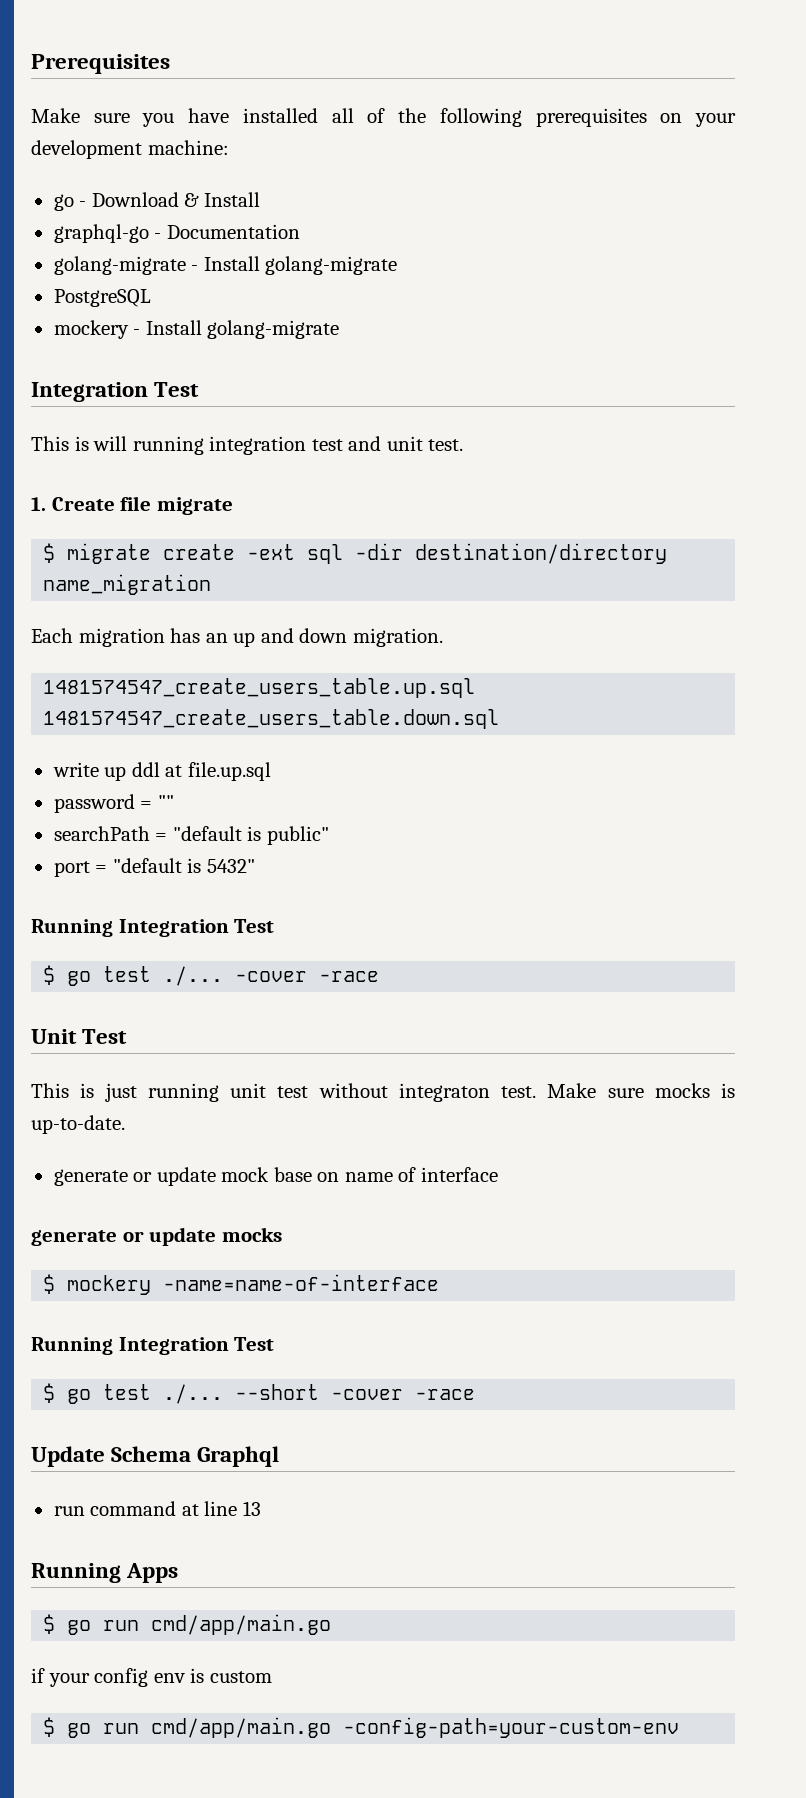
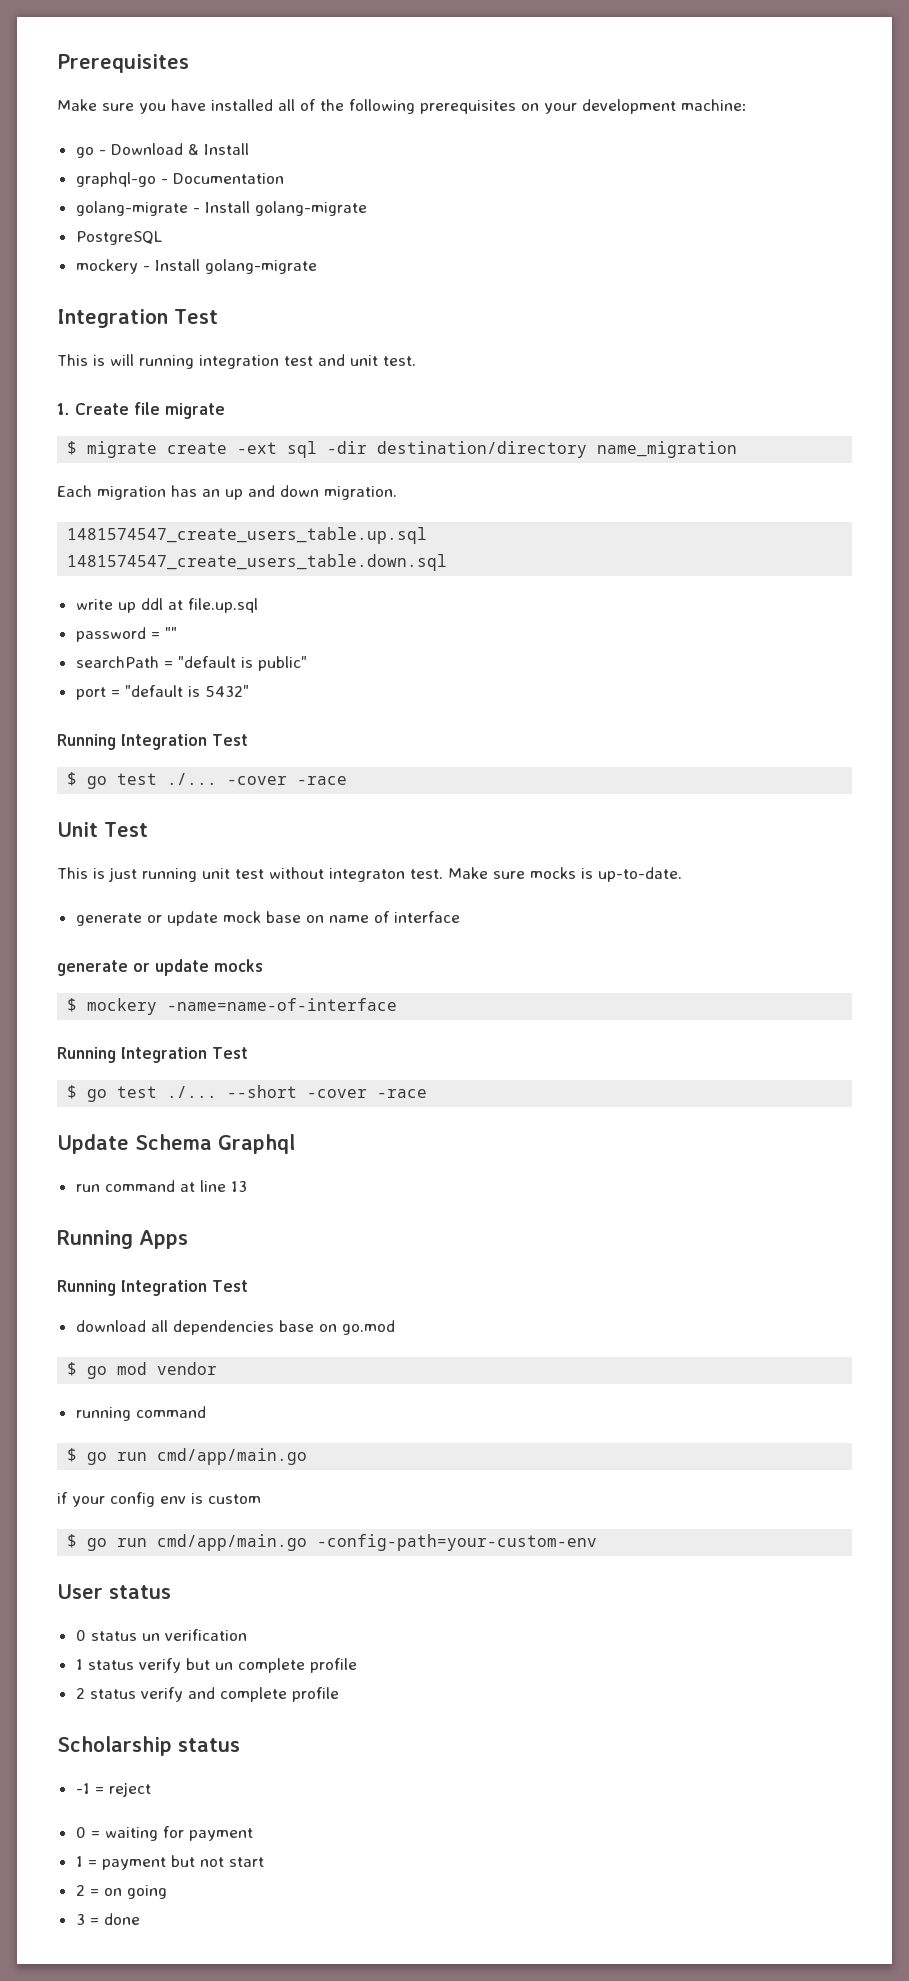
(179, 1573) none -> [57,1280,248,1296] [75,1320,395,1335] [67,1362,218,1379] [75,1406,206,1421] // Running Integration Test // download all dependencies base on go.mod // $ go mod vendor // running command
(680, 1727) none -> [57,1584,171,1599] [75,1629,247,1641] [75,1658,357,1673] [75,1687,339,1702] [57,1736,240,1756] [75,1782,151,1797] [75,1826,253,1841] [75,1855,264,1870] [75,1885,167,1899] [75,1913,140,1925] // User status // 0 status un verification // 1 status verify but un complete profile // 2 status verify and complete profile // Scholarship status // -1 = reject // 0 = waiting for payment // 1 = payment but not start // 2 = on going // 3 = done

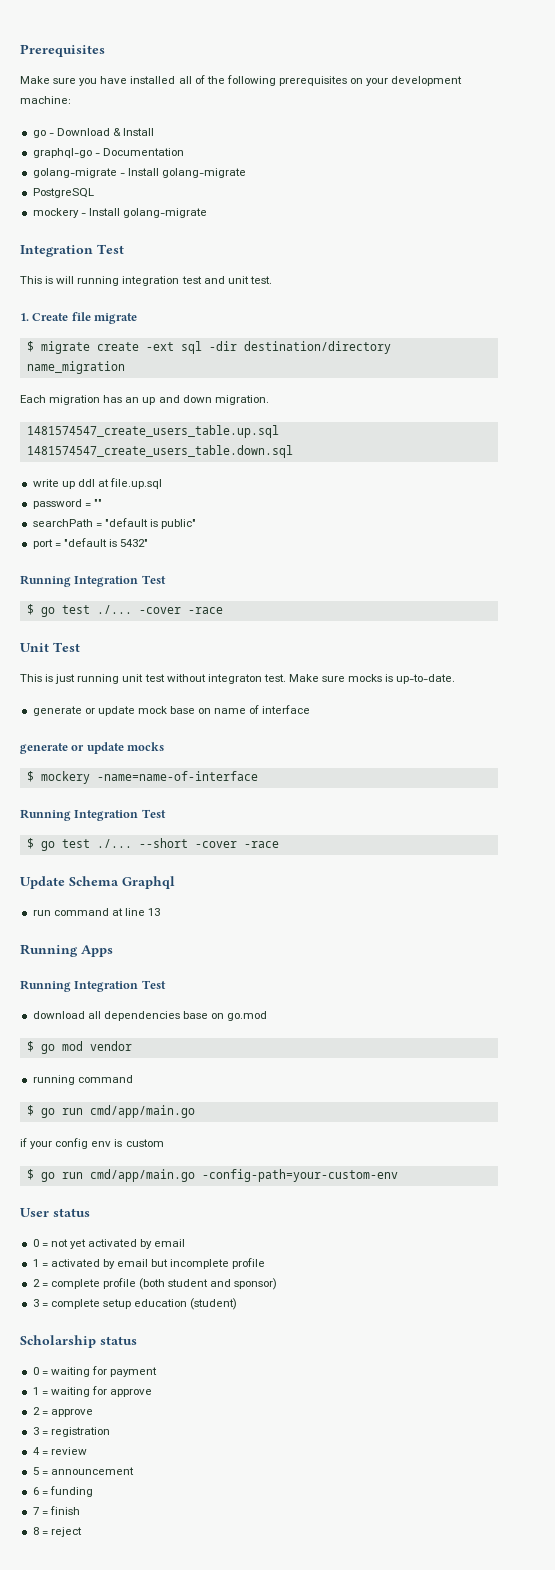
[90,1629,247,1641] [75,1658,305,1673] status un verification // 1 status verify but un complete -> [41,1239,186,1249] [32,1259,230,1269] = not yet activated by email // 1 = activated by email but incomplete
[89,1687,339,1702] status verify and complete profile -> [41,1278,278,1290] [32,1298,238,1310] = complete profile (both student and sponsor) // 3 = complete setup education (student)
[75,1782,151,1797] // -1 = reject -> (137, 1340) none
[101,1855,264,1870] [75,1885,167,1899] [75,1913,140,1925] payment but not start // 2 = on going // 3 = done -> [50,1386,153,1397] [32,1407,93,1417] [32,1427,110,1437] [32,1447,87,1455] [32,1467,134,1475] [32,1486,93,1497] [32,1506,80,1515] [32,1527,82,1537] waiting for approve // 2 = approve // 3 = registration // 4 = review // 5 = announcement // 6 = funding // 7 = finish // 8 = reject

